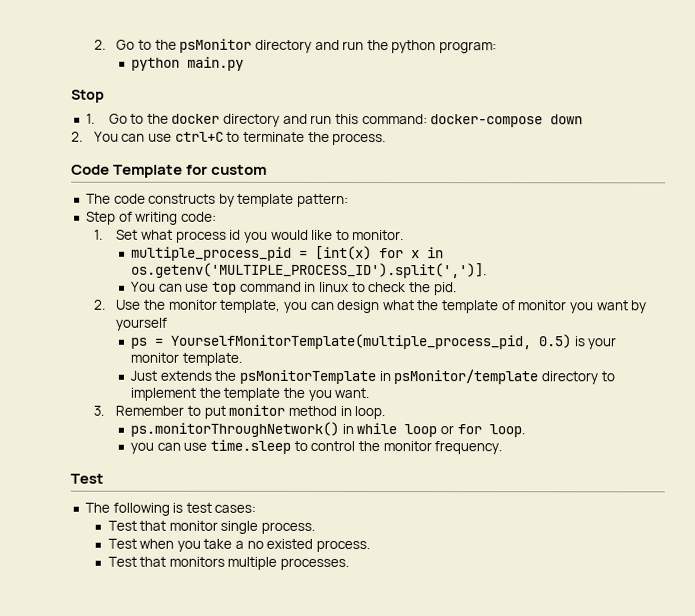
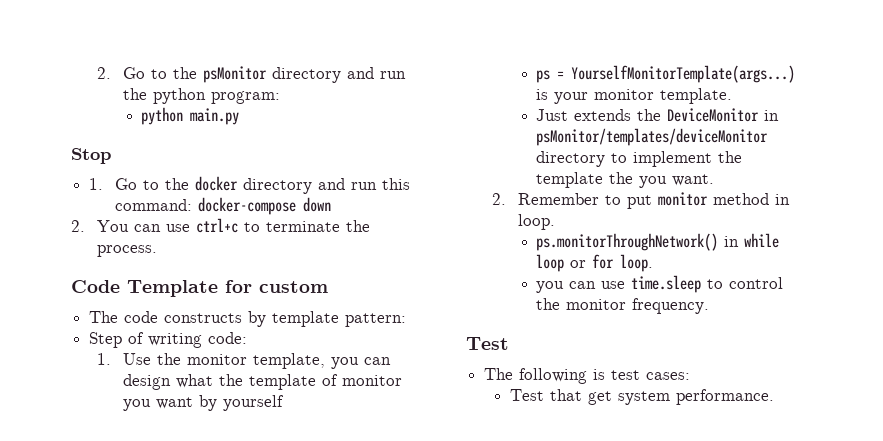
[174,131,224,142] ctrl+C -> [196,218,239,233] ctrl+c
[116,229,405,243] [131,245,445,261] [131,262,488,279] [131,281,457,296] [92,299,106,310] Set what process id you would like to monitor. // multiple_process_pid = [int(x) for x in os.getenv('MULTIPLE_PROCESS_ID').split(',')]. // You can use top command in linux to check the pid. // 2. -> (112, 359) none
[170,333,572,350] YourselfMonitorTemplate(multiple_process_pid, 0.5) -> [571,65,796,83] YourselfMonitorTemplate(args...)
[239,369,539,385] psMonitorTemplate in psMonitor/template -> [667,108,780,122] [536,128,769,146] DeviceMonitor in psMonitor/templates/deviceMonitor
[92,405,104,416] 3. -> [492,193,507,205] 2.
[168,520,316,534] [107,538,371,553] [107,556,350,571] monitor single process. // Test when you take a no existed process. // Test that monitors multiple processes. -> [588,389,775,405] get system performance.

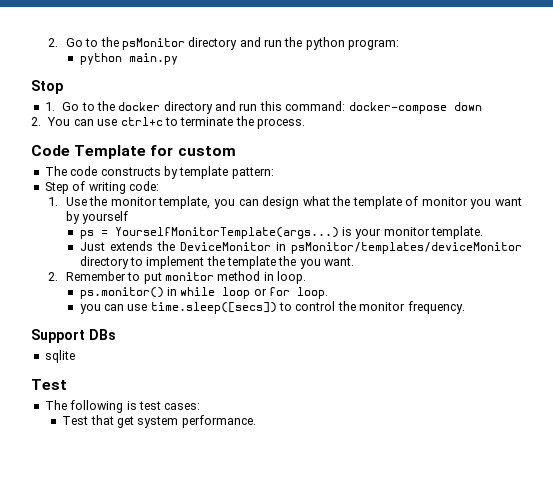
[536,233,719,251] ps.monitorThroughNetwork() -> [79,287,164,299] ps.monitor()
[631,275,702,293] time.sleep -> [150,302,277,314] time.sleep([secs])
(710, 306) none -> [31,329,116,343] [44,350,75,363] // Support DBs // sqlite

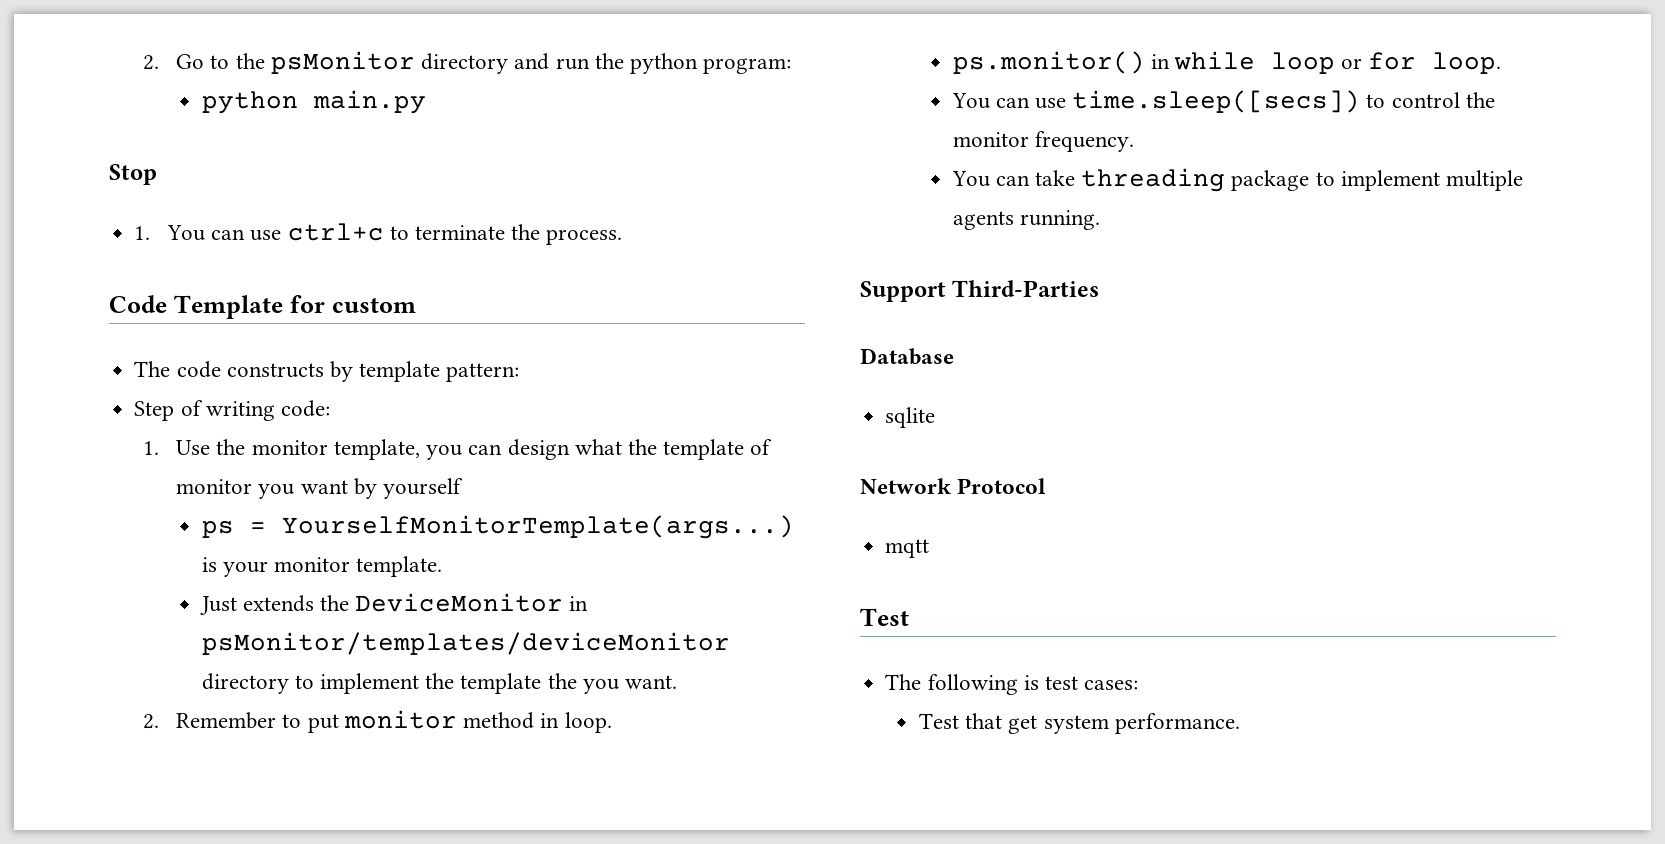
[62,101,482,114] [31,117,41,126] Go to the docker directory and run this command: docker-compose down // 2. -> (151, 233) none
[79,304,101,314] you -> [951,93,990,109] You
(465, 307) none -> [951,168,1524,192] [952,210,1100,230] // You can take threading package to implement multiple agents running.
[88,329,116,340] DBs -> [952,280,1100,297] [860,348,954,365] Third-Parties // Database
(75, 356) none -> [860,478,1047,494] [885,539,930,558] // Network Protocol // mqtt

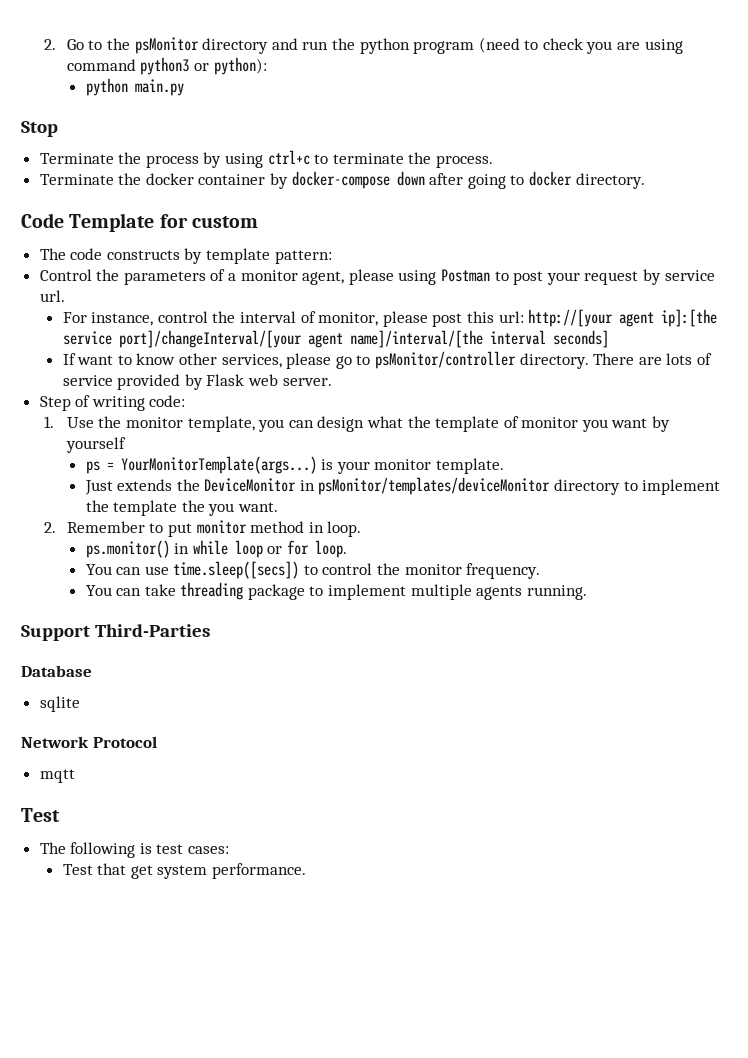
[703,58,792,74] [201,90,426,114] [109,164,157,185] [134,225,282,241] program: // python main.py // Stop // 1. You can use -> [413,37,683,54] [66,57,267,75] [85,78,184,96] [21,121,58,137] [39,152,264,168] program (need to check you are using command python3 or python): // python main.py // Stop // Terminate the process by using
(623, 237) none -> [39,171,645,189] // Terminate the docker container by docker-compose down after going to docker directory.
(520, 372) none -> [39,269,715,285] [39,290,65,302] [62,309,718,327] [62,330,609,348] [62,351,712,369] [62,374,332,390] // Control the parameters of a monitor agent, please using Postman to post your request by service url. // For instance, control the interval of monitor, please post this url: http://[your agent ip]:[the service port]/changeInterval/[your agent name]/interval/[the interval seconds] // If want to know other services, please go to psMonitor/controller directory. There are lots of service provided by Flask web server.
[281,515,794,539] YourselfMonitorTemplate(args...) -> [120,456,317,474] YourMonitorTemplate(args...)

